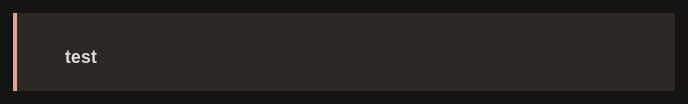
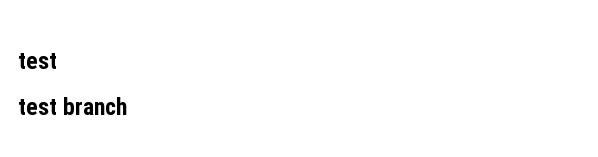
[65,50,97,63] test -> [18,53,57,69] [18,97,128,115] test // test branch

